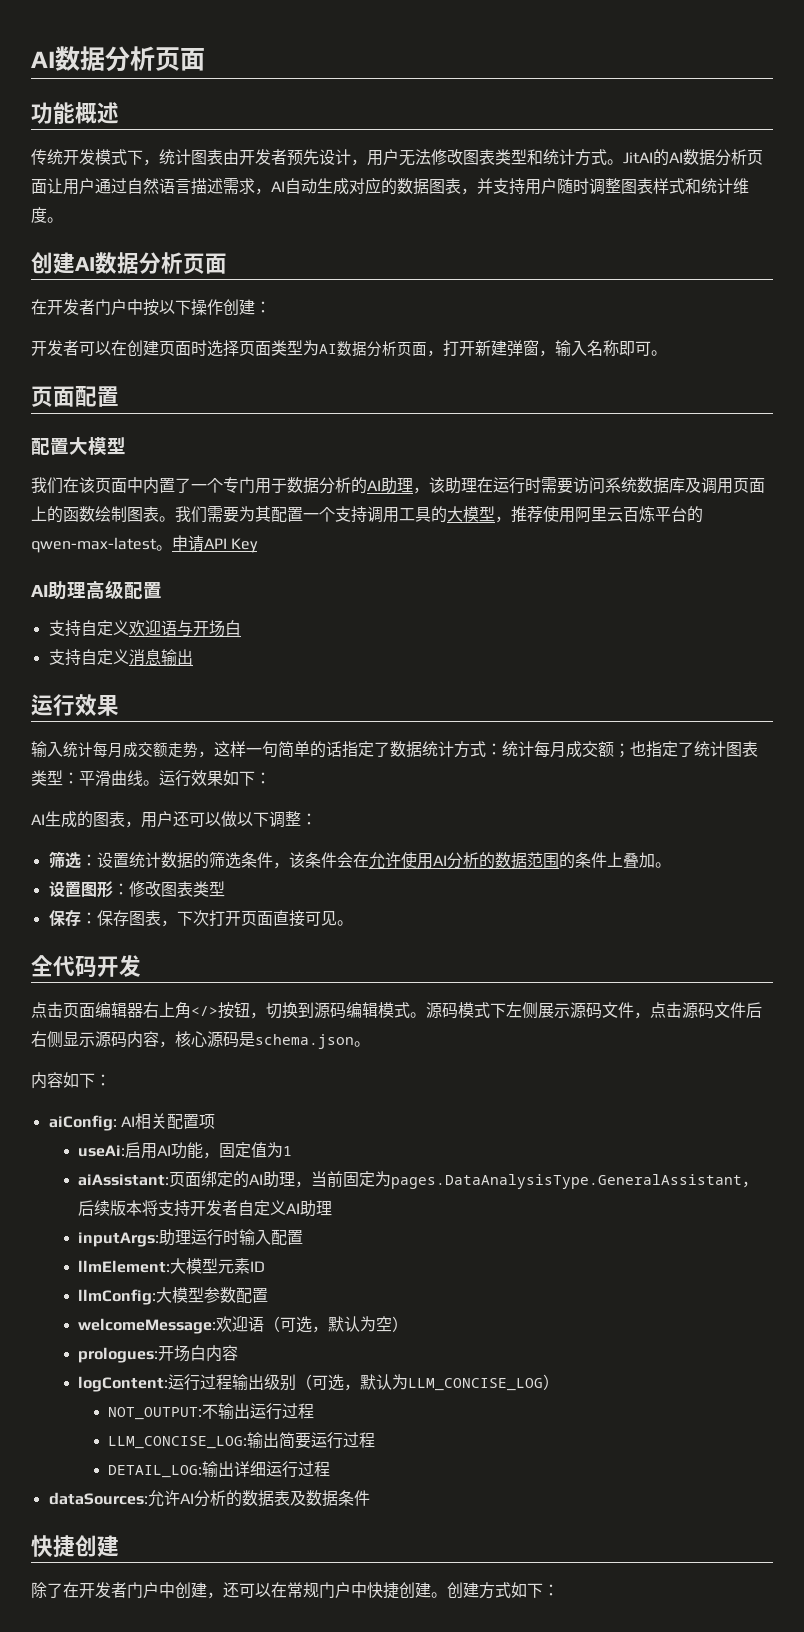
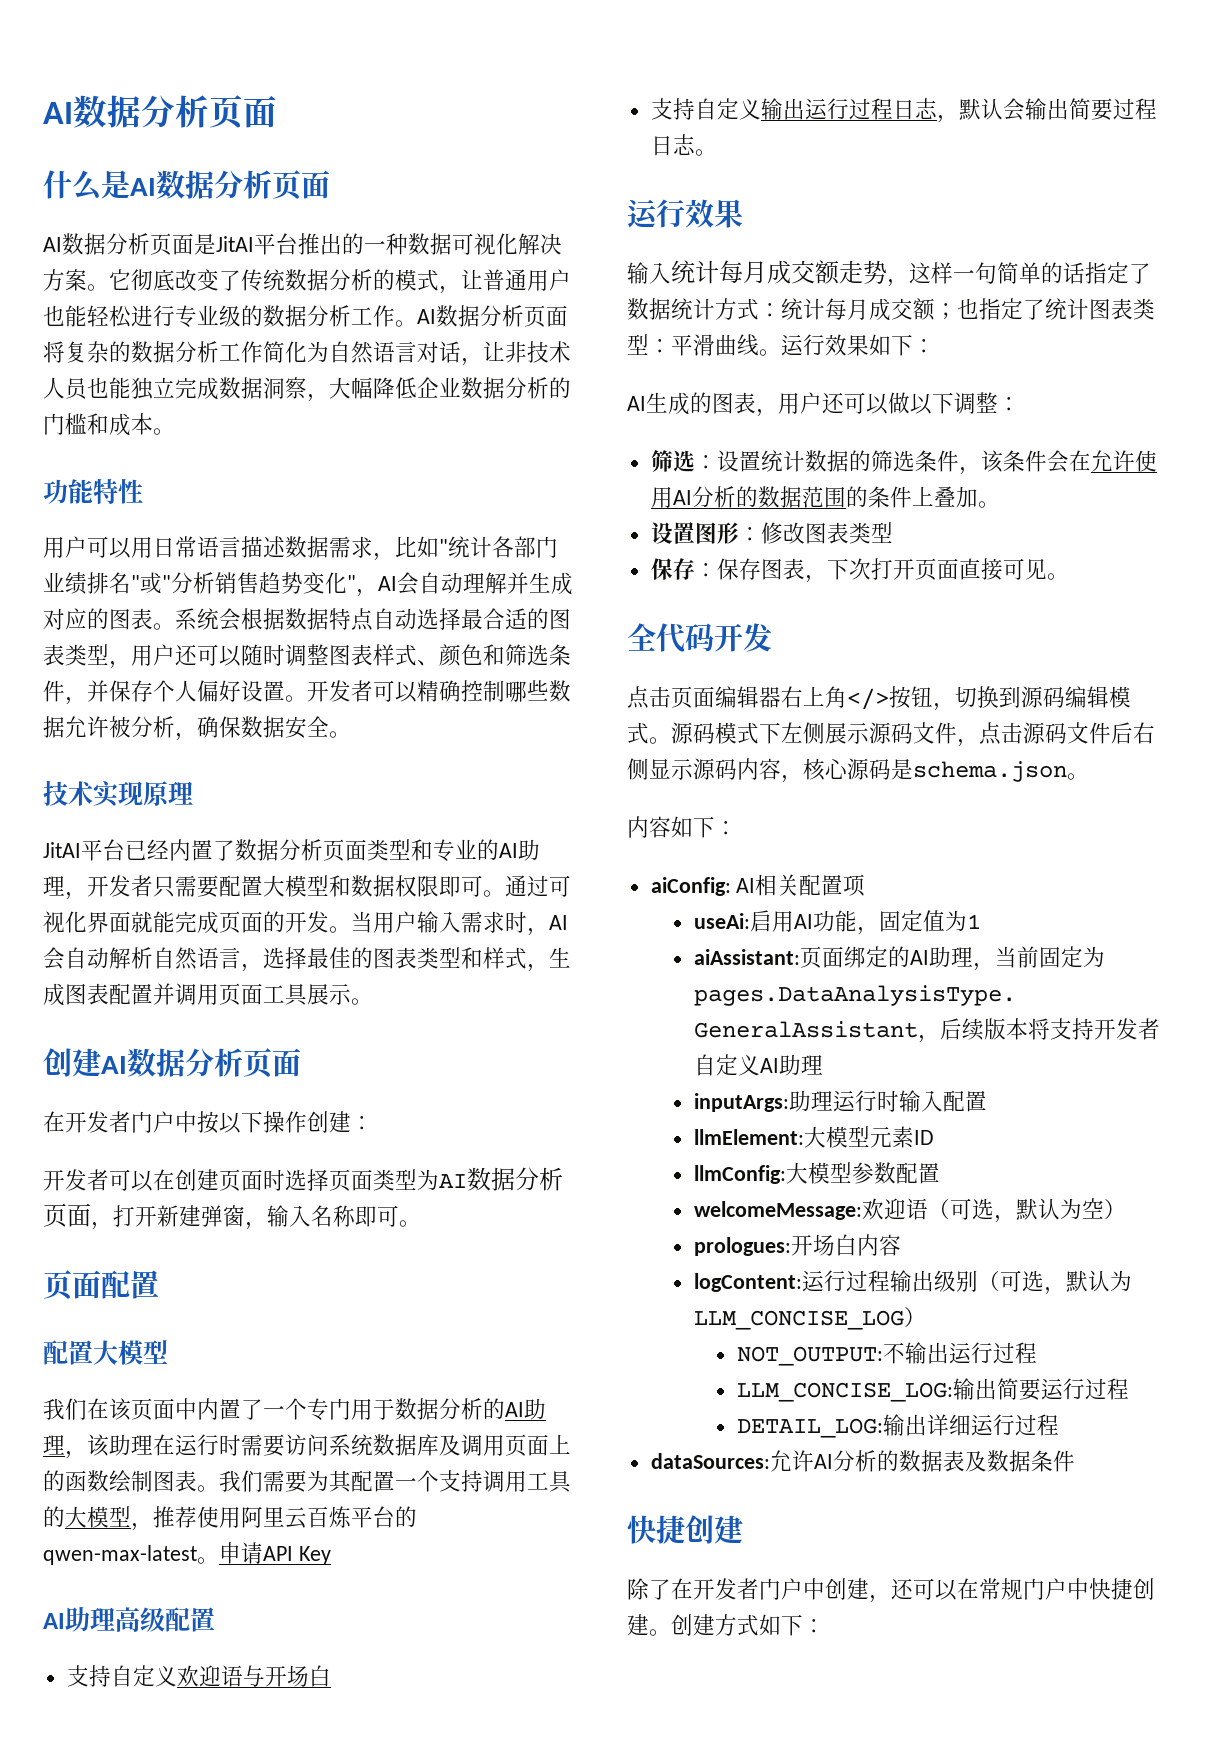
[31,46,205,72] [31,102,119,124] [31,149,763,166] [31,177,749,195] [31,207,47,223] AI数据分析页面 // 功能概述 // 传统开发模式下，统计图表由开发者预先设计，用户无法修改图表类型和统计方式。JitAI的AI数据分析页面让用户通过自然语言描述需求，AI自动生成对应的数据图表，并支持用户随时调整图表样式和统计维度 -> [43,95,277,129] [43,170,330,201] [43,233,562,255] [43,269,571,294] [43,305,568,328] [43,341,571,366] [43,377,571,402] [43,413,175,436] [43,478,143,504] [43,536,558,561] [43,572,573,597] [43,608,571,631] [43,644,571,669] [43,680,571,705] [43,716,351,741] [43,781,193,807] [43,839,540,862] [43,875,571,900] [43,911,568,936] [43,947,571,972] [43,983,351,1006] AI数据分析页面 // 什么是AI数据分析页面 // AI数据分析页面是JitAI平台推出的一种数据可视化解决方案。它彻底改变了传统数据分析的模式，让普通用户也能轻松进行专业级的数据分析工作。AI数据分析页面将复杂的数据分析工作简化为自然语言对话，让非技术人员也能独立完成数据洞察，大幅降低企业数据分析的门槛和成本。 // 功能特性 // 用户可以用日常语言描述数据需求，比如"统计各部门业绩排名"或"分析销售趋势变化"，AI会自动理解并生成对应的图表。系统会根据数据特点自动选择最合适的图表类型，用户还可以随时调整图表样式、颜色和筛选条件，并保存个人偏好设置。开发者可以精确控制哪些数据允许被分析，确保数据安全。 // 技术实现原理 // JitAI平台已经内置了数据分析页面类型和专业的AI助理，开发者只需要配置大模型和数据权限即可。通过可视化界面就能完成页面的开发。当用户输入需求时，AI会自动解析自然语言，选择最佳的图表类型和样式，生成图表配置并调用页面工具展示
[128,649,193,666] 消息输出 -> [760,98,1157,123] [650,134,717,156] 输出运行过程日志，默认会输出简要过程日志。

